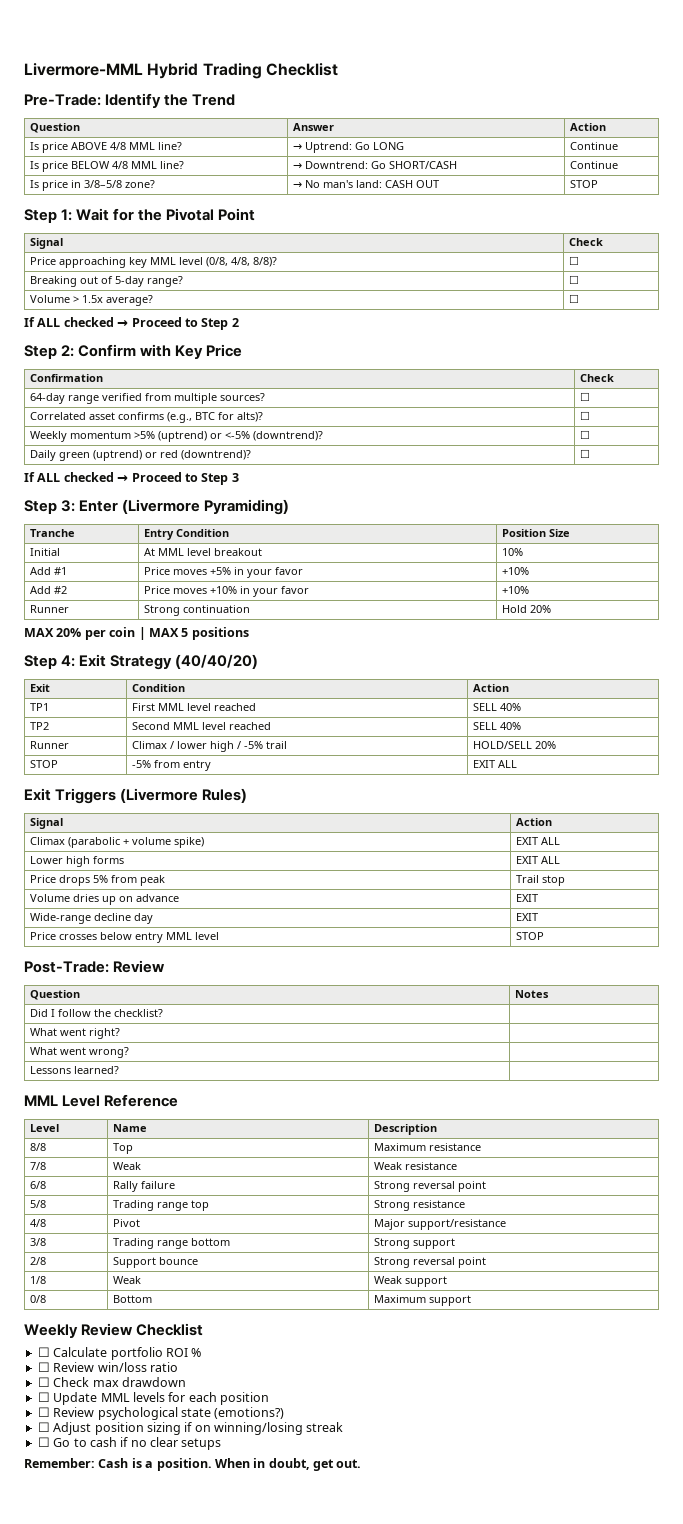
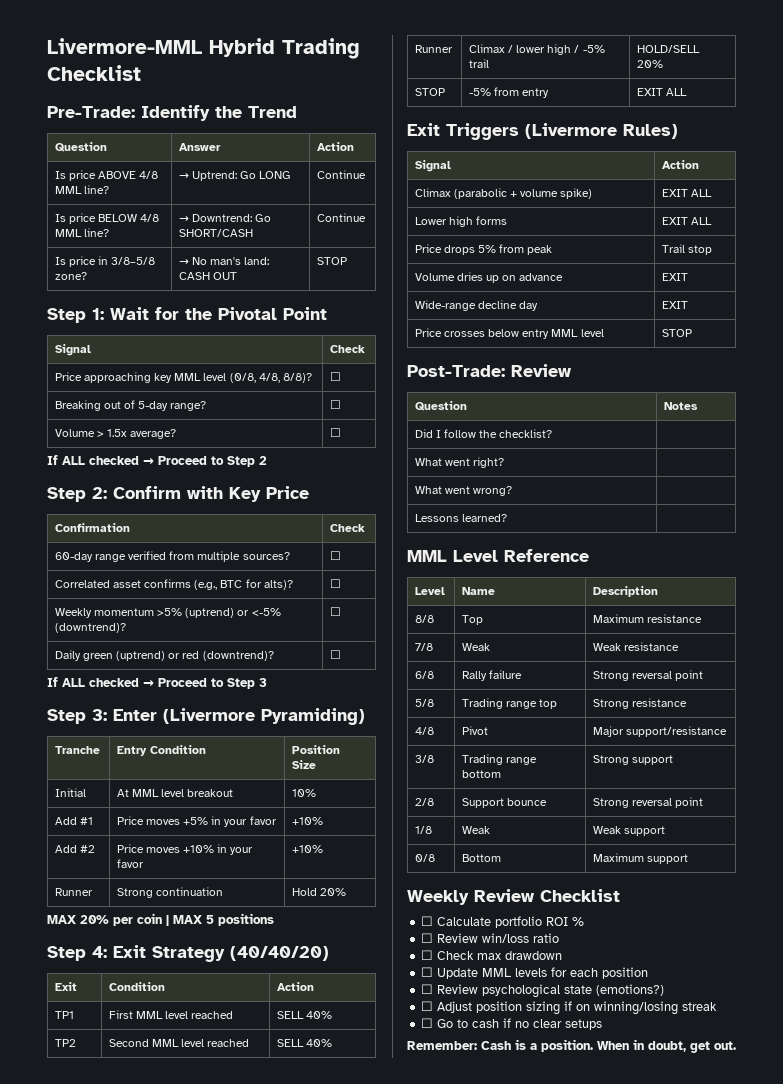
[29,393,65,404] 64-day -> [55,552,94,562] 60-day

